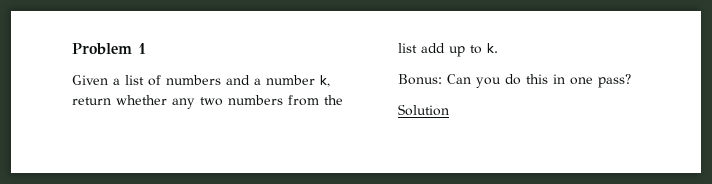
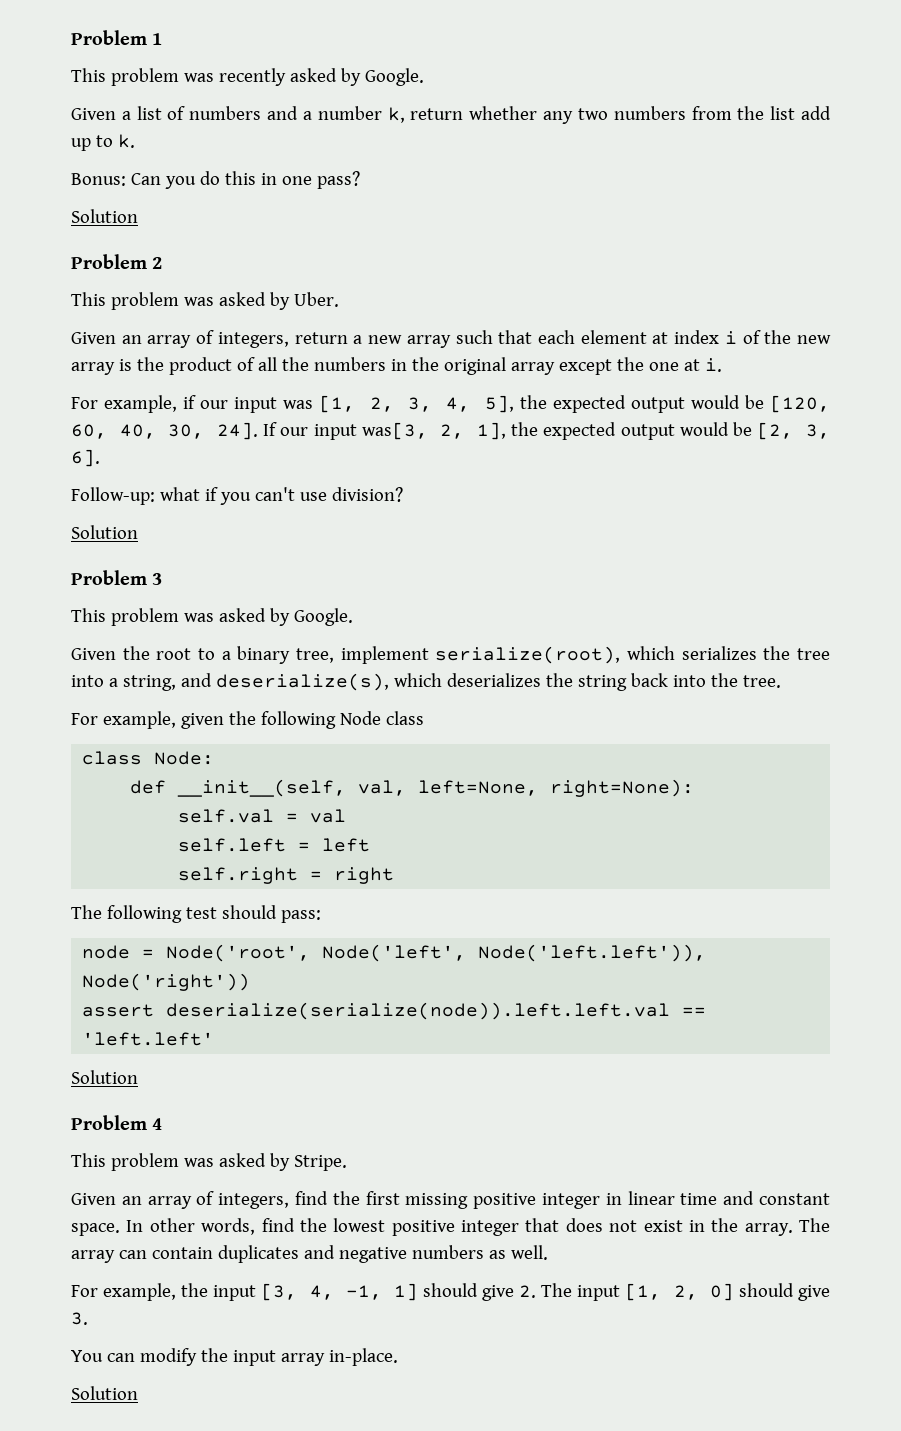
(146, 48) none -> [71,68,424,86] // This problem was recently asked by Google.
(449, 110) none -> [71,254,163,269] [71,292,339,310] [71,330,831,348] [71,357,722,375] [71,395,830,413] [71,422,830,440] [71,449,100,467] [71,487,403,505] [71,525,138,539] [71,570,163,585] [71,608,353,626] [71,646,830,664] [71,673,781,691] [71,711,424,729] [82,751,215,765] [130,779,695,797] [178,809,347,823] [178,838,371,852] [178,867,395,884] [71,905,321,923] [82,944,707,962] [82,973,251,991] [82,1002,707,1020] [82,1032,215,1046] [71,1070,138,1084] [71,1115,163,1130] [71,1153,347,1171] [71,1191,830,1209] [71,1218,830,1236] [71,1245,548,1263] [71,1283,831,1301] [71,1312,88,1325] [71,1348,398,1366] [71,1386,138,1400] // Problem 2 // This problem was asked by Uber. // Given an array of integers, return a new array such that each element at index i of the new array is the product of all the numbers in the original array except the one at i. // For example, if our input was [1, 2, 3, 4, 5], the expected output would be [120, 60, 40, 30, 24]. If our input was[3, 2, 1], the expected output would be [2, 3, 6]. // Follow-up: what if you can't use division? // Solution // Problem 3 // This problem was asked by Google. // Given the root to a binary tree, implement serialize(root), which serializes the tree into a string, and deserialize(s), which deserializes the string back into the tree. // For example, given the following Node class // class Node: // def __init__(self, val, left=None, right=None): // self.val = val // self.left = left // self.right = right // The following test should pass: // node = Node('root', Node('left', Node('left.left')), Node('right')) // assert deserialize(serialize(node)).left.left.val == 'left.left' // Solution // Problem 4 // This problem was asked by Stripe. // Given an array of integers, find the first missing positive integer in linear time and constant space. In other words, find the lowest positive integer that does not exist in the array. The array can contain duplicates and negative numbers as well. // For example, the input [3, 4, -1, 1] should give 2. The input [1, 2, 0] should give 3. // You can modify the input array in-place. // Solution

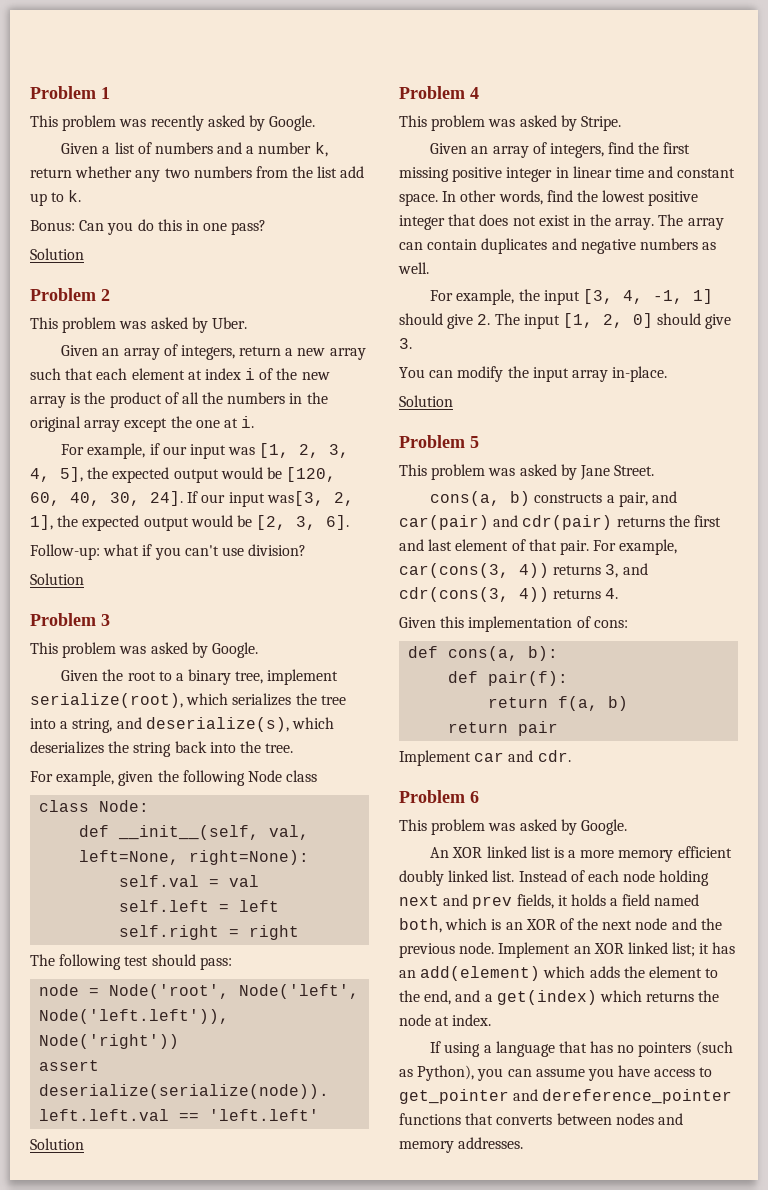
(138, 1393) none -> [399,435,479,448] [399,464,655,480] [430,491,677,507] [399,515,721,530] [399,539,678,555] [399,563,648,578] [399,587,619,602] [399,616,628,632] [408,646,559,661] [448,671,569,686] [488,696,629,711] [448,721,559,736] [399,750,571,766] [399,790,479,803] [399,819,627,835] [430,846,732,862] [399,870,710,886] [399,894,700,909] [399,918,722,933] [399,942,736,958] [399,966,719,981] [399,990,720,1005] [399,1014,492,1026] [430,1041,733,1057] [399,1065,713,1081] [399,1089,733,1104] [399,1113,683,1125] [399,1137,524,1153] // Problem 5 // This problem was asked by Jane Street. // cons(a, b) constructs a pair, and car(pair) and cdr(pair) returns the first and last element of that pair. For example, car(cons(3, 4)) returns 3, and cdr(cons(3, 4)) returns 4. // Given this implementation of cons: // def cons(a, b): // def pair(f): // return f(a, b) // return pair // Implement car and cdr. // Problem 6 // This problem was asked by Google. // An XOR linked list is a more memory efficient doubly linked list. Instead of each node holding next and prev fields, it holds a field named both, which is an XOR of the next node and the previous node. Implement an XOR linked list; it has an add(element) which adds the element to the end, and a get(index) which returns the node at index. // If using a language that has no pointers (such as Python), you can assume you have access to get_pointer and dereference_pointer functions that converts between nodes and memory addresses.

